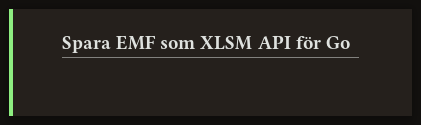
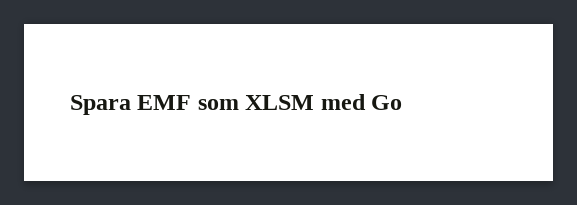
[257,35,321,49] API för -> [320,94,366,110] med

